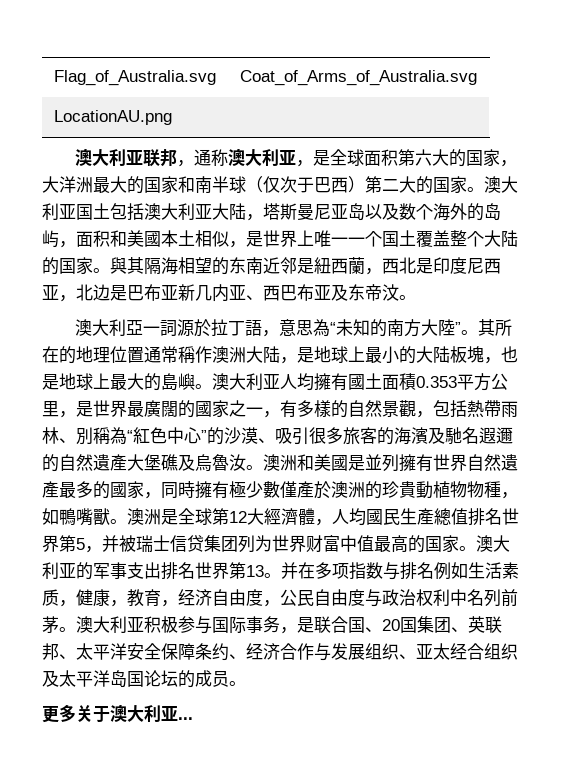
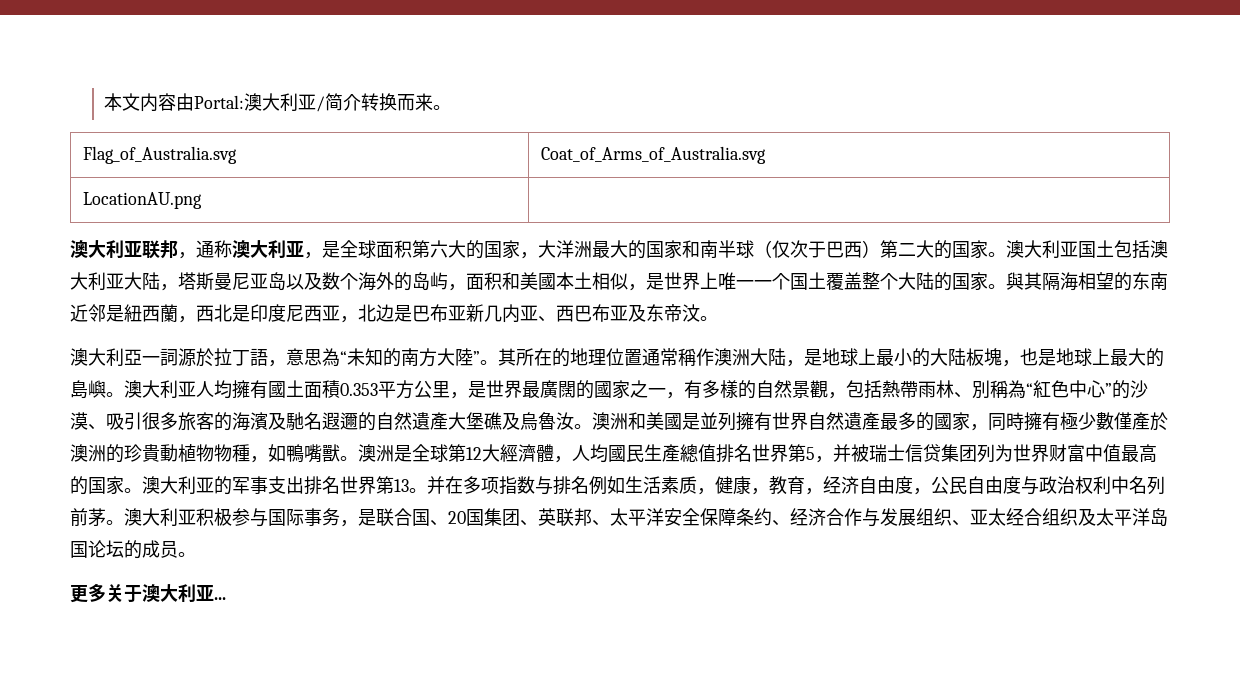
(53, 78) none -> [104,93,452,112] 本文内容由Portal:澳大利亚/简介转换而来。 //

